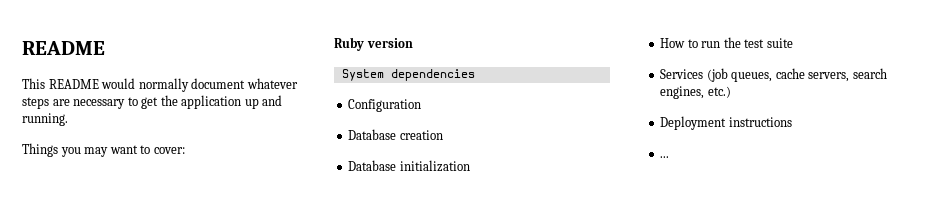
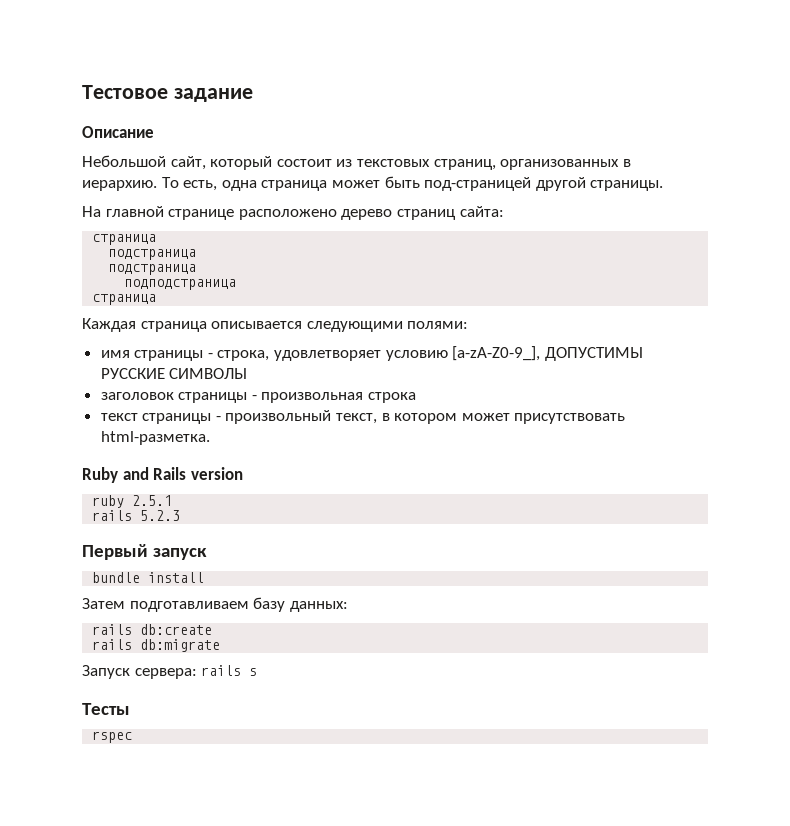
[22,41,105,55] [22,78,298,92] [22,95,283,109] [22,113,68,126] [22,143,185,157] README // This README would normally document whatever steps are necessary to get the application up and running. // Things you may want to cover: -> [82,85,253,102] [82,126,154,138] [82,155,631,170] [82,176,664,191] [82,206,504,220] [92,234,157,245] [108,249,197,260] [108,264,197,275] [124,279,237,290] [92,294,157,305] [82,318,469,332] [100,346,643,361] [100,368,248,379] [100,392,417,403] [100,410,626,424] [100,431,210,445] Тестовое задание // Описание // Небольшой сайт, который состоит из текстовых страниц, организованных в иерархию. То есть, одна страница может быть под-страницей другой страницы. // На главной странице расположено дерево страниц сайта: // страница // подстраница // подстраница // подподстраница // страница // Каждая страница описывается следующими полями: // имя страницы - строка, удовлетворяет условию [a-zA-Z0-9_], ДОПУСТИМЫ РУССКИЕ СИМВОЛЫ // заголовок страницы - произвольная строка // текст страницы - произвольный текст, в котором может присутствовать html-разметка.
(364, 44) none -> [122,467,187,480] and Rails
[341,69,475,81] [348,99,422,112] [348,129,443,140] [348,160,470,172] [660,37,793,48] [660,68,887,82] [660,86,731,99] [660,116,792,130] [660,156,670,158] System dependencies // Configuration // Database creation // Database initialization // How to run the test suite // Services (job queues, cache servers, search engines, etc.) // Deployment instructions // ... -> [92,495,173,508] [92,510,181,521] [82,544,207,560] [92,572,205,583] [82,597,348,612] [92,624,213,635] [92,639,221,652] [82,665,258,679] [82,703,130,715] [92,731,133,743] ruby 2.5.1 // rails 5.2.3 // Первый запуск // bundle install // Затем подготавливаем базу данных: // rails db:create // rails db:migrate // Запуск сервера: rails s // Тесты // rspec

